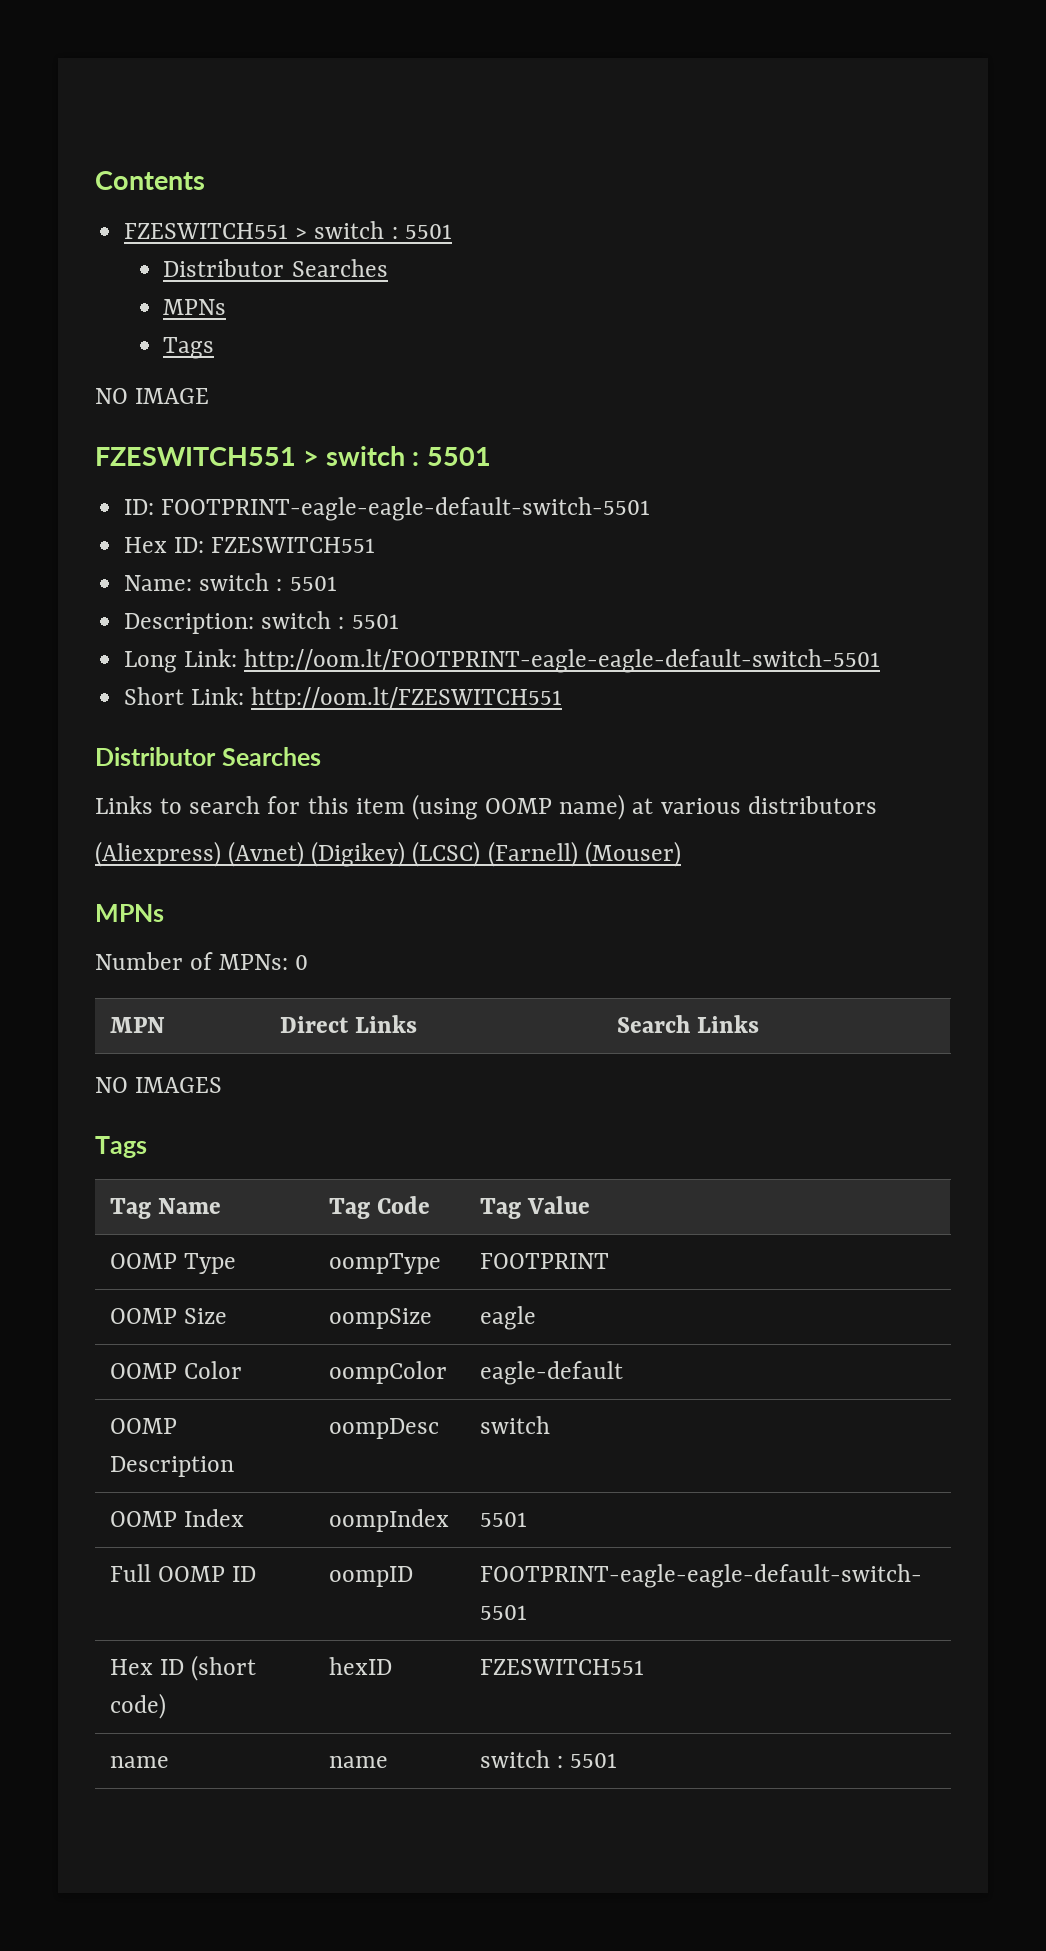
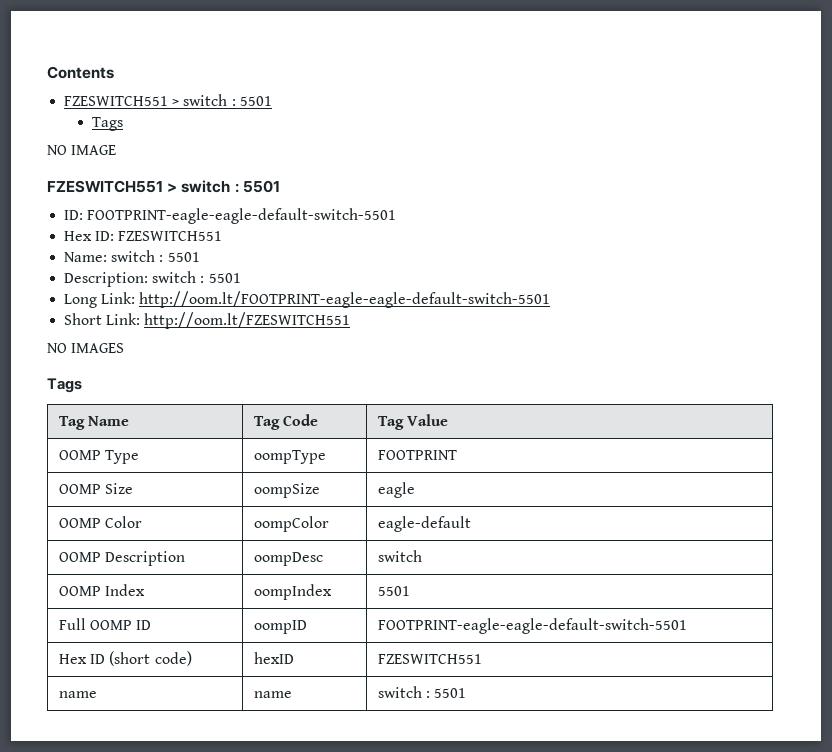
[163,259,388,277] [163,299,227,315] // Distributor Searches // MPNs -> (272, 101) none
[95,747,321,766] [95,794,877,820] [95,841,681,867] [95,904,164,922] [95,952,309,970] [109,1017,165,1033] [279,1015,418,1033] [616,1015,760,1033] // Distributor Searches // Links to search for this item (using OOMP name) at various distributors // (Aliexpress) (Avnet) (Digikey) (LCSC) (Farnell) (Mouser) // MPNs // Number of MPNs: 0 // MPN | Direct Links | Search Links -> (351, 320) none

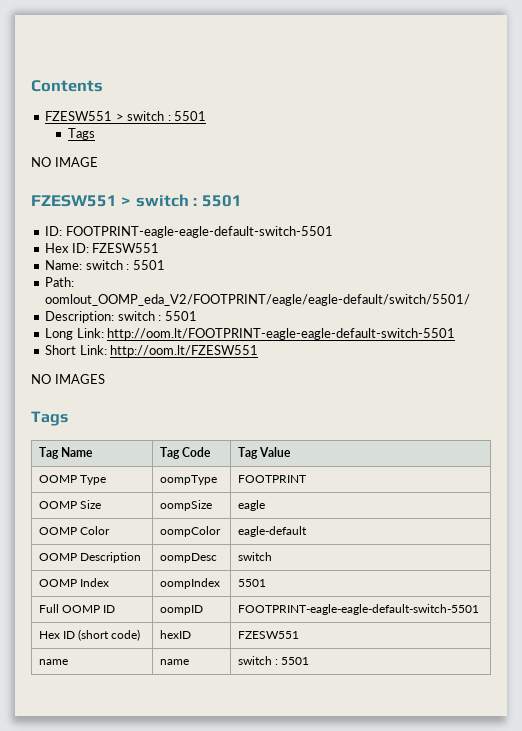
[64,96,169,106] FZESWITCH551 -> [45,111,113,121] FZESW551
[47,180,163,193] FZESWITCH551 -> [31,195,117,207] FZESW551
[118,231,223,241] FZESWITCH551 -> [92,243,160,253] FZESW551
(200, 257) none -> [45,277,75,287] [45,294,471,306] // Path: oomlout_OOMP_eda_V2/FOOTPRINT/eagle/eagle-default/switch/5501/
[144,312,351,329] http://oom.lt/FZESWITCH551 -> [110,345,259,357] http://oom.lt/FZESW551
[377,654,482,664] FZESWITCH551 -> [238,631,300,639] FZESW551

